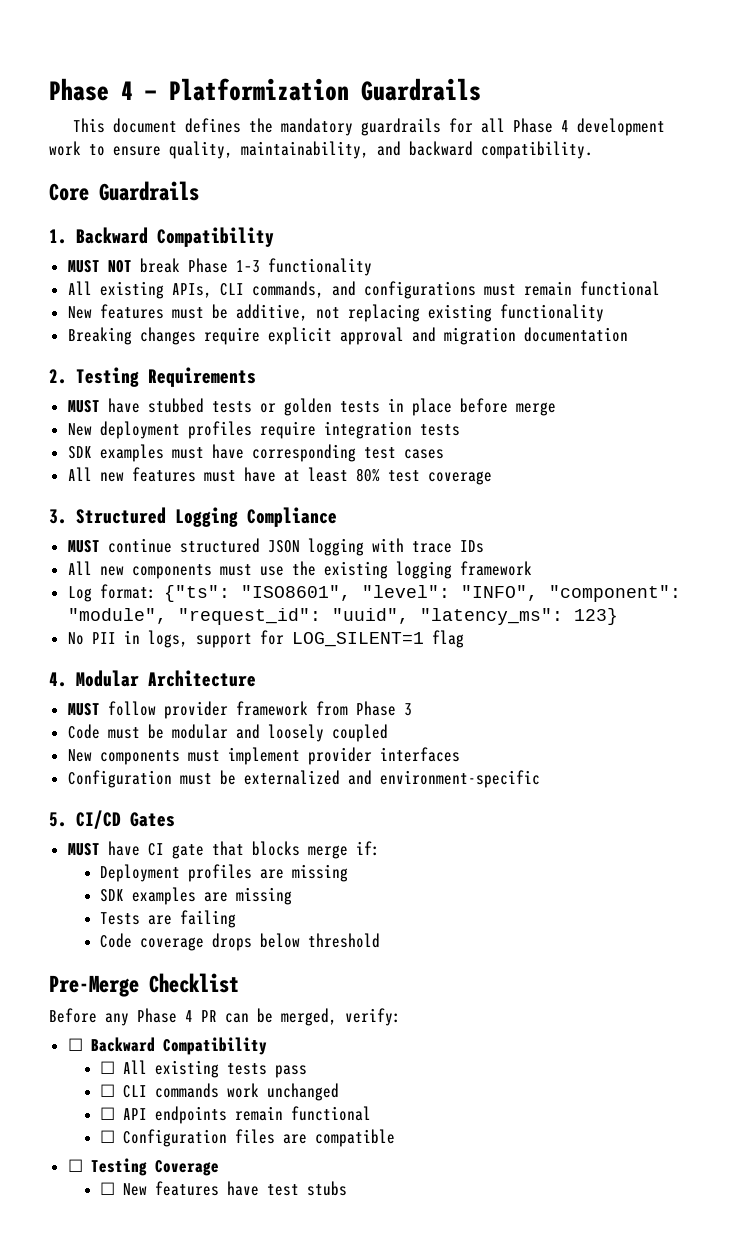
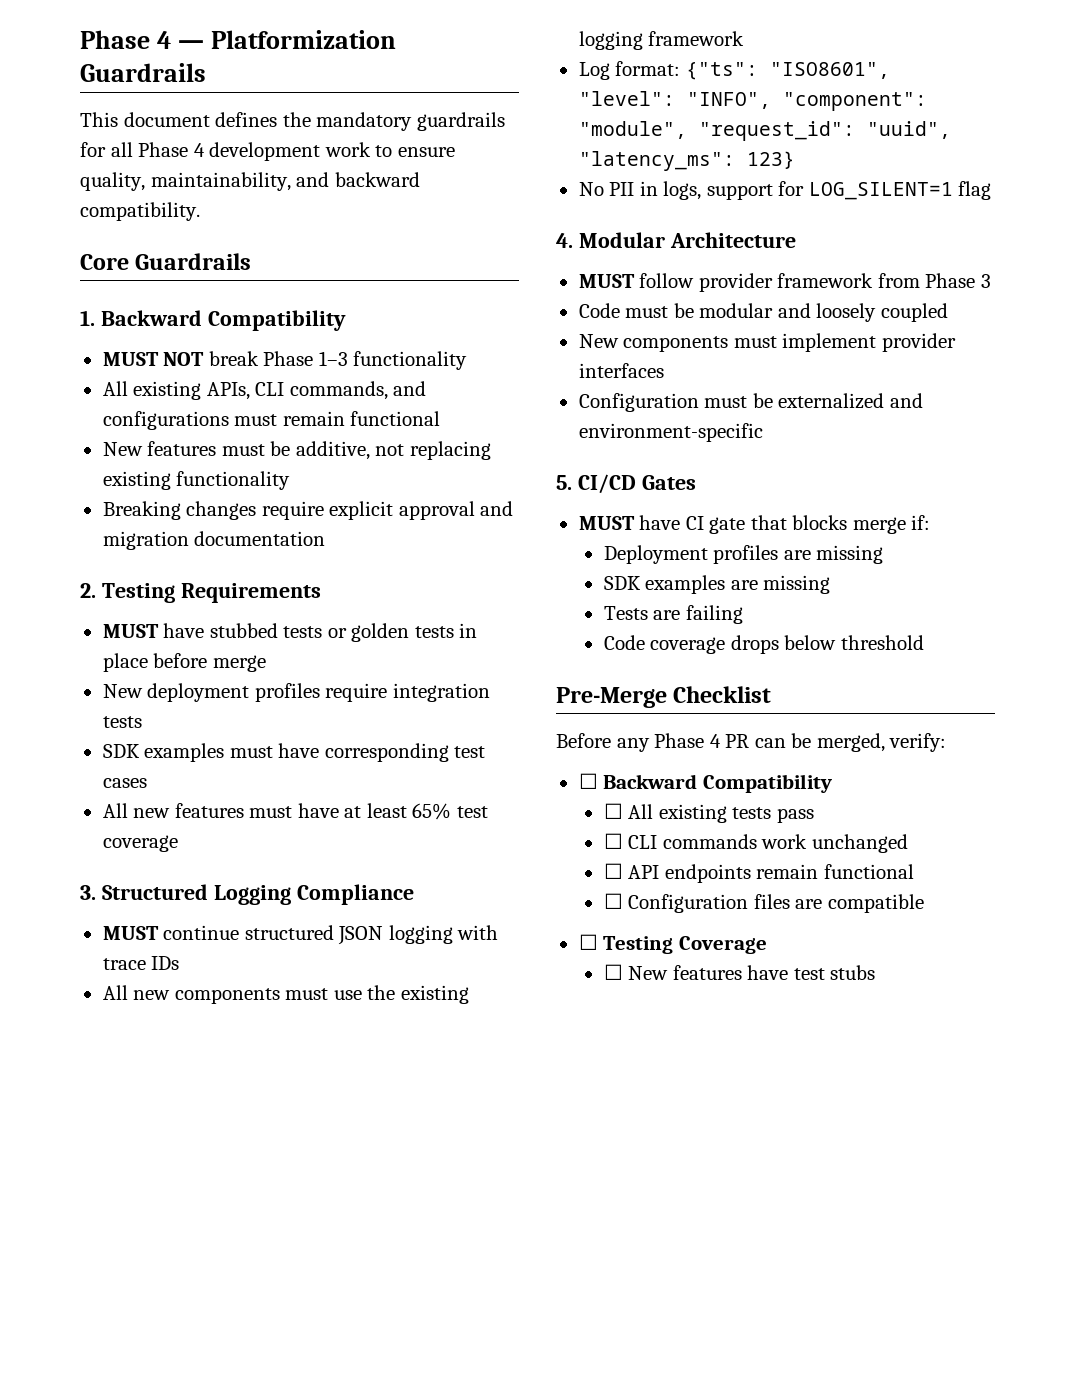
[355,468,380,482] 80% -> [412,803,452,820] 65%

